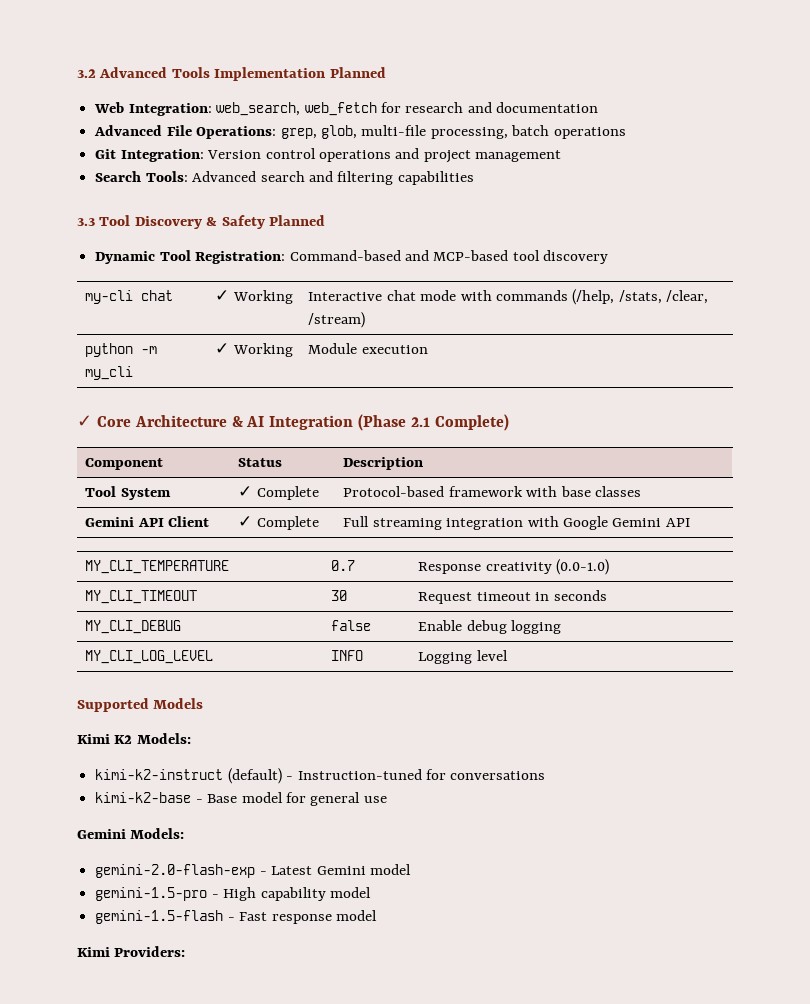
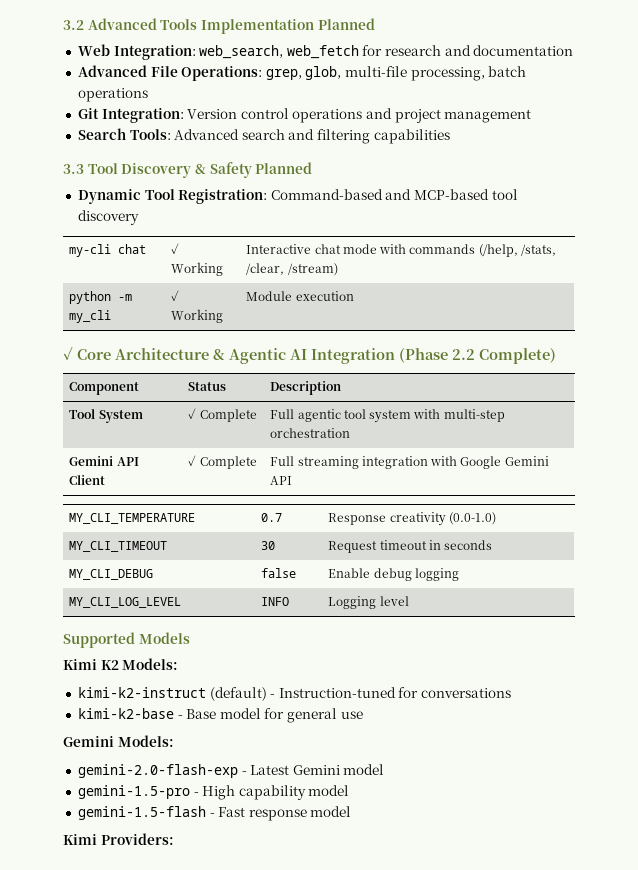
(243, 421) none -> [229,348,286,364] Agentic
[411,417,431,427] 2.1 -> [452,349,475,360] 2.2
[343,486,641,497] Protocol-based framework with base classes -> [270,409,505,423] [270,428,351,438] Full agentic tool system with multi-step orchestration

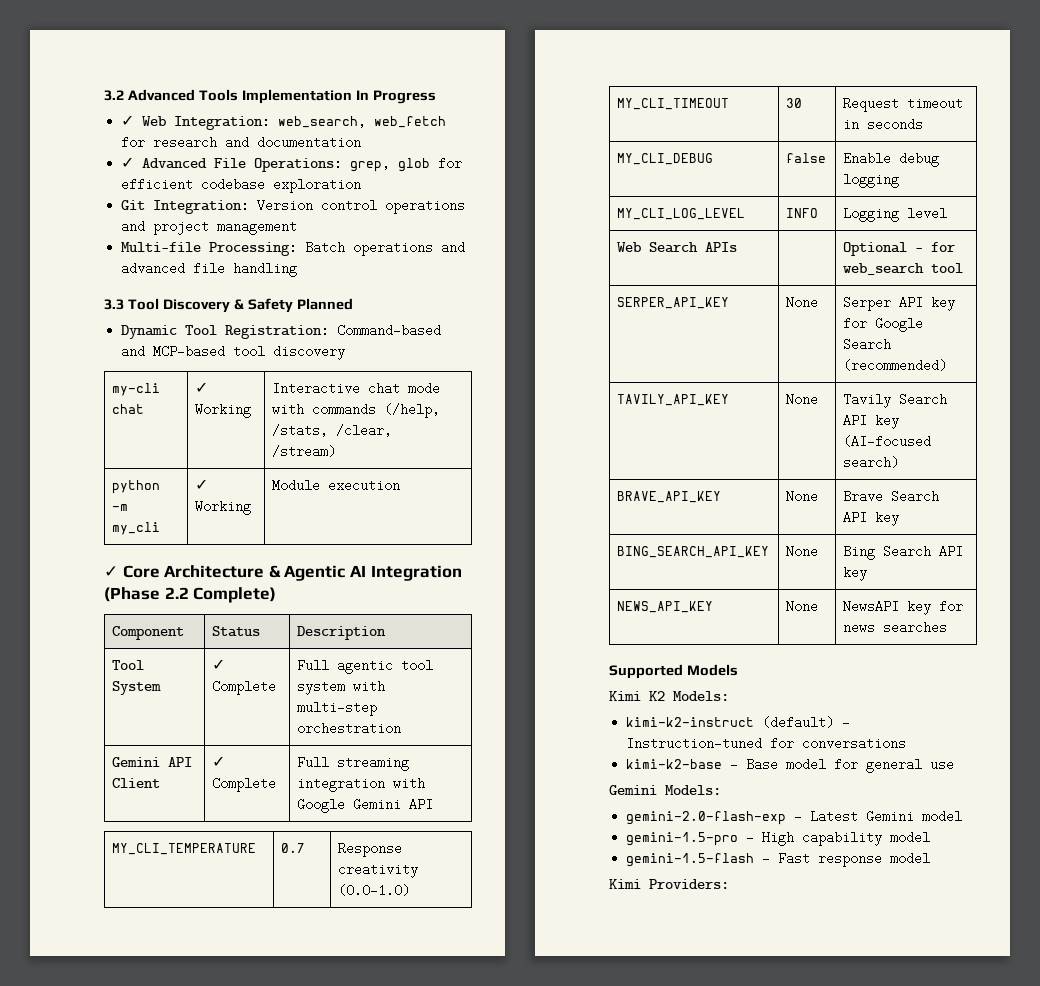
[317,18,375,30] Planned // -> [355,90,436,104] [121,115,135,126] In Progress // ✓
(574, 50) none -> [121,157,135,168] ✓
[305,66,527,81] [77,88,148,102] glob, multi-file processing, batch operations -> [398,157,463,172] [121,178,362,193] glob for efficient codebase exploration
[77,128,450,144] Search Tools: Advanced search and filtering capabilities -> [121,241,466,256] [121,262,298,277] Multi-file Processing: Batch operations and advanced file handling
(409, 601) none -> [617,242,738,253] [843,242,956,256] [843,263,964,275] [617,297,730,309] [786,296,819,309] [843,296,956,311] [843,317,924,332] [843,338,892,351] [843,359,948,372] [617,394,730,406] [786,393,819,406] [843,393,948,408] [843,414,900,429] [843,435,932,448] [843,456,900,469] [617,491,722,503] [786,490,819,503] [843,490,940,503] [843,511,900,526] [617,546,770,558] [786,545,819,558] [843,545,964,560] [843,566,868,581] [617,601,714,613] [786,600,819,613] [843,600,964,615] [843,621,948,634] // Web Search APIs | | Optional - for web_search tool // SERPER_API_KEY | None | Serper API key for Google Search (recommended) // TAVILY_API_KEY | None | Tavily Search API key (AI-focused search) // BRAVE_API_KEY | None | Brave Search API key // BING_SEARCH_API_KEY | None | Bing Search API key // NEWS_API_KEY | None | NewsAPI key for news searches

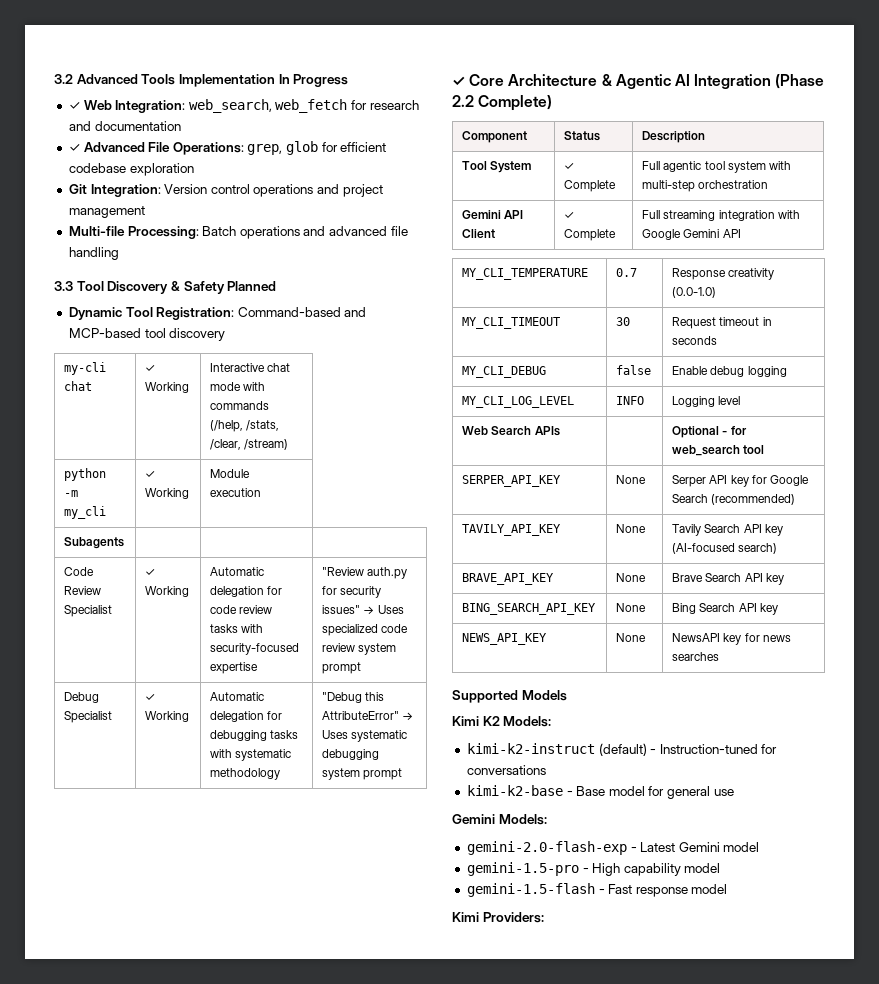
(401, 485) none -> [64,537,125,549] [64,567,95,576] [64,586,102,595] [64,605,113,617] [145,569,156,576] [145,586,190,597] [210,567,265,576] [210,586,283,597] [210,605,273,614] [210,624,264,633] [210,643,300,655] [210,662,259,674] [322,567,408,579] [322,586,382,598] [322,605,404,614] [322,624,409,636] [322,643,397,655] [322,662,362,674] [64,692,100,703] [64,711,113,723] [145,694,156,701] [145,711,190,722] [210,692,265,701] [210,711,283,722] [210,730,299,741] [210,749,292,761] [210,768,281,780] [322,692,385,703] [322,711,414,720] [322,730,408,742] [322,749,380,760] [322,768,403,780] // Subagents | | | // Code Review Specialist | ✓ Working | Automatic delegation for code review tasks with security-focused expertise | "Review auth.py for security issues" → Uses specialized code review system prompt // Debug Specialist | ✓ Working | Automatic delegation for debugging tasks with systematic methodology | "Debug this AttributeError" → Uses systematic debugging system prompt

